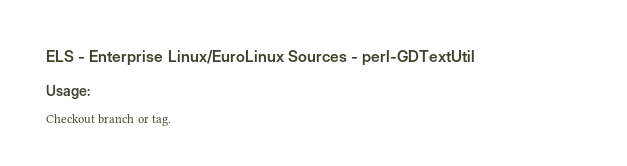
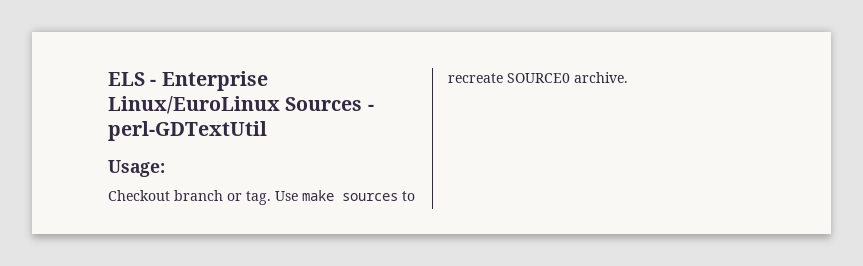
(172, 120) none -> [275,190,415,201] [448,72,628,83] Use make sources to recreate SOURCE0 archive.

